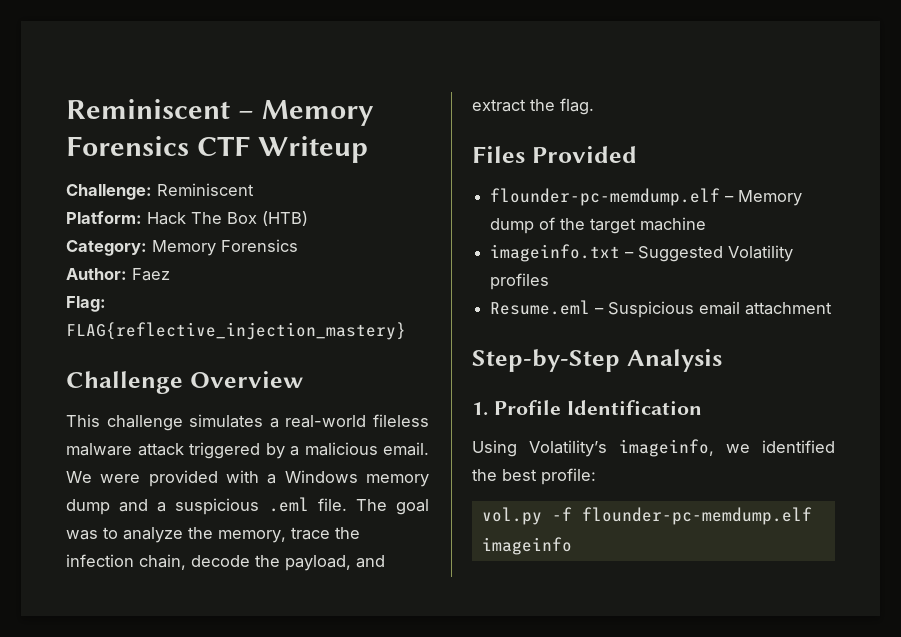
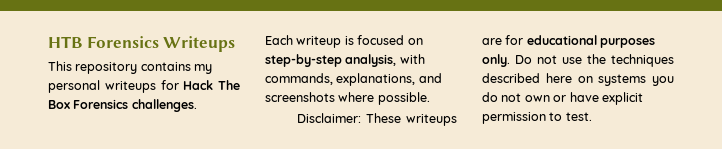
[66,99,374,126] [66,136,368,163] [66,183,254,200] [66,211,308,226] [66,239,298,256] [66,268,170,281] [66,296,106,312] [66,322,406,340] [66,371,303,394] [66,414,429,431] [66,442,429,459] [66,470,430,487] [66,497,429,515] [66,527,360,543] [66,554,385,571] [472,98,594,115] [472,146,637,163] [490,188,803,206] [490,217,707,234] [490,244,794,262] [490,273,550,290] [490,300,833,318] [472,349,722,372] [472,400,702,416] [472,439,835,457] [472,468,596,485] [481,507,812,525] [481,537,572,555] Reminiscent – Memory Forensics CTF Writeup // Challenge: Reminiscent // Platform: Hack The Box (HTB) // Category: Memory Forensics // Author: Faez // Flag: FLAG{reflective_injection_mastery} // Challenge Overview // This challenge simulates a real-world fileless malware attack triggered by a malicious email. We were provided with a Windows memory dump and a suspicious .eml file. The goal was to analyze the memory, trace the infection chain, decode the payload, and extract the flag. // Files Provided // flounder-pc-memdump.elf – Memory dump of the target machine // imageinfo.txt – Suggested Volatility profiles // Resume.eml – Suspicious email attachment // Step-by-Step Analysis // 1. Profile Identification // Using Volatility’s imageinfo, we identified the best profile: // vol.py -f flounder-pc-memdump.elf imageinfo -> [48,36,236,52] [48,61,213,74] [48,80,240,93] [48,99,197,112] [265,35,423,48] [265,54,425,67] [265,73,442,86] [265,92,430,105] [296,113,457,126] [482,35,656,48] [482,54,674,67] [482,73,674,86] [482,92,643,105] [482,112,592,124] HTB Forensics Writeups // This repository contains my personal writeups for Hack The Box Forensics challenges. // Each writeup is focused on step-by-step analysis, with commands, explanations, and screenshots where possible. // Disclaimer: These writeups are for educational purposes only. Do not use the techniques described here on systems you do not own or have explicit permission to test.

